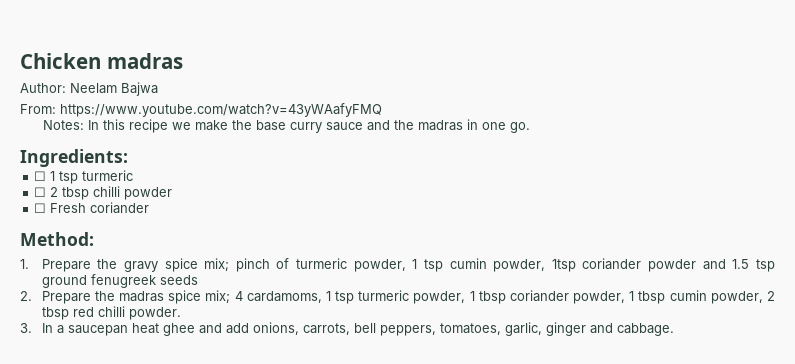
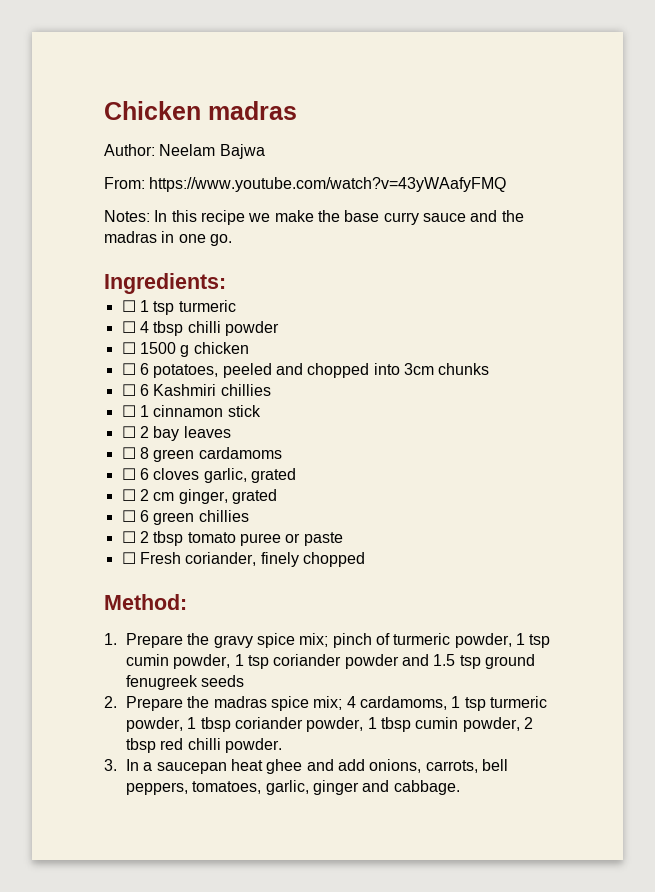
[50,187,59,197] 2 -> [139,321,149,333] 4
(173, 193) none -> [121,342,249,357] [121,363,490,378] [121,384,271,396] [121,405,261,417] [121,426,231,441] [121,447,282,462] [121,468,296,483] [121,489,277,504] [121,510,249,525] [121,531,343,546] // ☐ 1500 g chicken // ☐ 6 potatoes, peeled and chopped into 3cm chunks // ☐ 6 Kashmiri chillies // ☐ 1 cinnamon stick // ☐ 2 bay leaves // ☐ 8 green cardamoms // ☐ 6 cloves garlic, grated // ☐ 2 cm ginger, grated // ☐ 6 green chillies // ☐ 2 tbsp tomato puree or paste
[90,202,150,214] coriander -> [185,552,365,567] coriander, finely chopped
[551,259,576,272] 1tsp -> [234,654,270,669] 1 tsp

